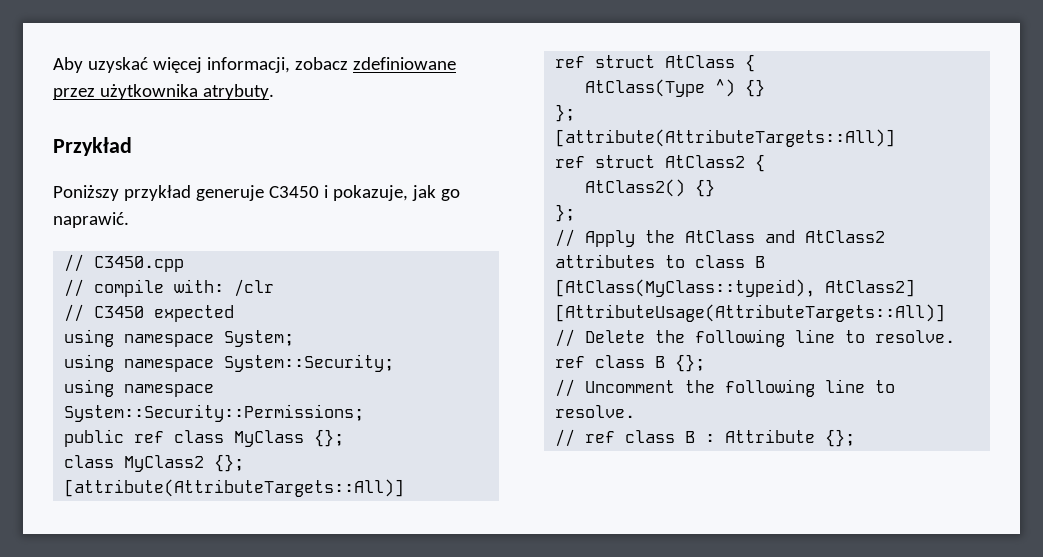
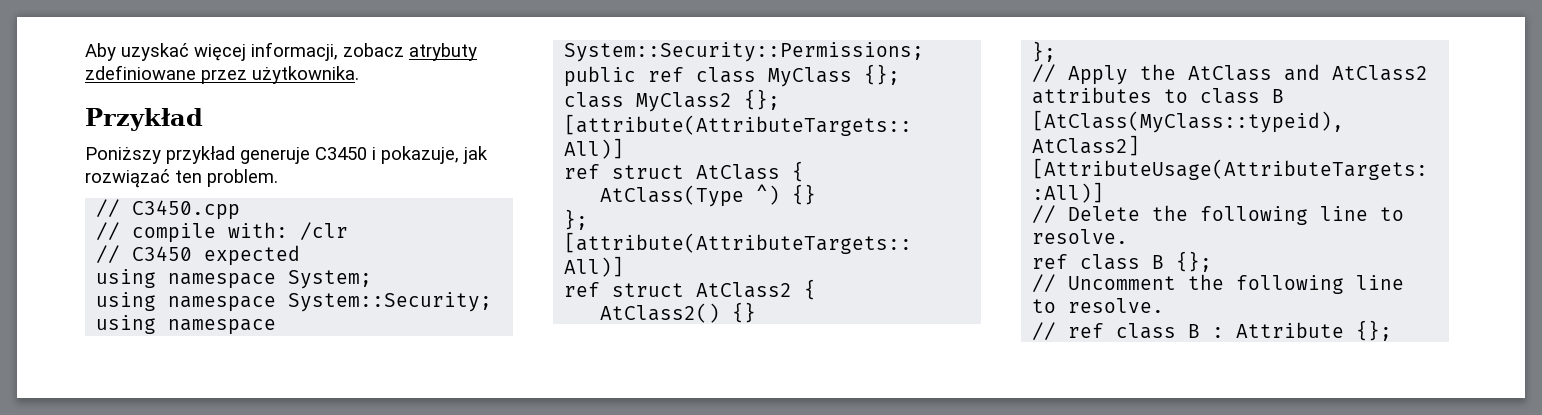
(348, 63) none -> [409,43,477,61] atrybuty
[99,84,274,100] użytkownika atrybuty. -> [252,66,359,84] użytkownika.
[440,189,460,201] [53,212,129,228] go naprawić. -> [85,169,278,188] rozwiązać ten problem.

